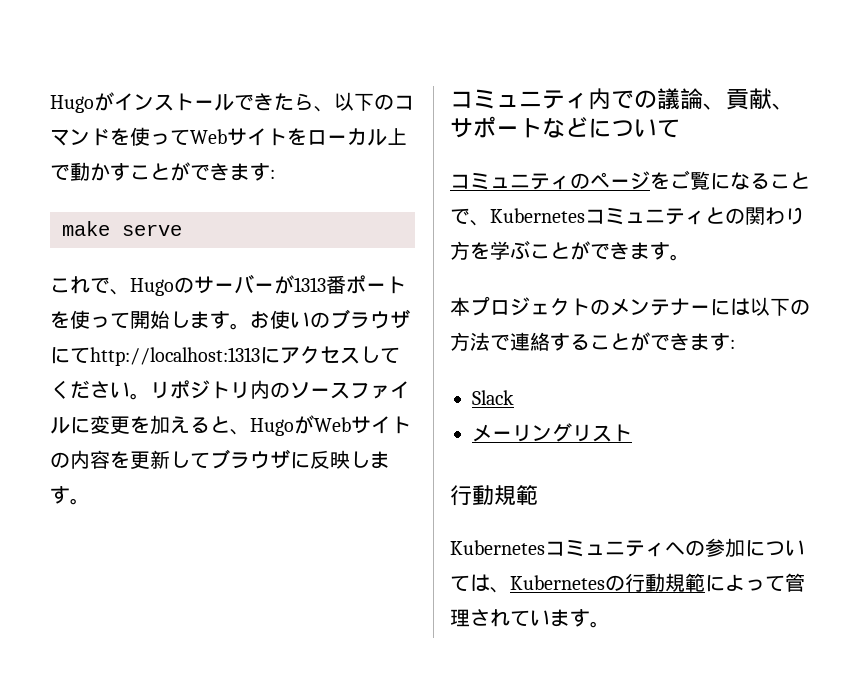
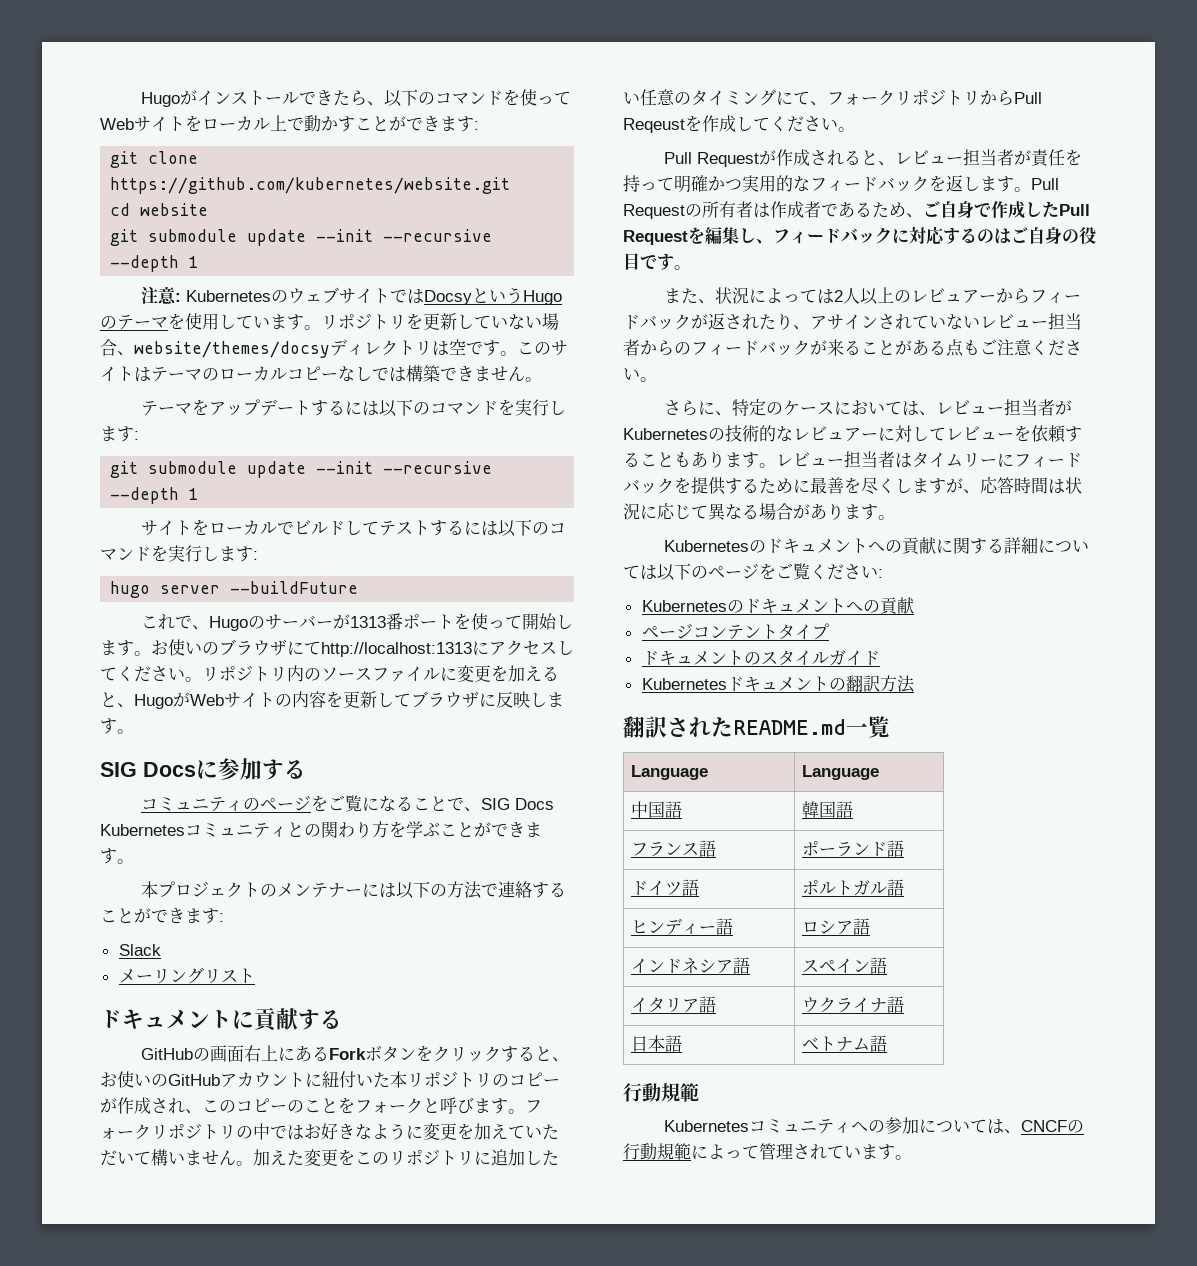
[62,221,182,236] make serve -> [110,151,199,168] [110,177,511,194] [110,203,209,216] [110,229,493,246] [110,255,200,272] [140,286,562,305] [100,313,559,330] [100,339,568,358] [100,365,542,382] [140,399,566,417] [100,426,139,442] [110,461,493,478] [110,487,200,504] [140,519,566,537] [100,545,258,562] [110,581,359,598] git clone https://github.com/kubernetes/website.git // cd website // git submodule update --init --recursive --depth 1 // 注意: KubernetesのウェブサイトではDocsyというHugoのテーマを使用しています。リポジトリを更新していない場合、website/themes/docsyディレクトリは空です。このサイトはテーマのローカルコピーなしでは構築できません。 // テーマをアップデートするには以下のコマンドを実行します: // git submodule update --init --recursive --depth 1 // サイトをローカルでビルドしてテストするには以下のコマンドを実行します: // hugo server --buildFuture
[450,88,795,110] [450,116,680,138] コミュニティ内での議論、貢献、サポートなどについて -> [100,758,306,780] SIG Docsに参加する
(490, 223) none -> [480,798,554,810] SIG Docs
(632, 433) none -> [100,1008,342,1032] [140,1045,569,1062] [100,1071,560,1088] [100,1097,542,1114] [100,1123,559,1140] [100,1149,559,1166] [623,89,1042,106] [623,115,855,133] [663,149,1082,167] [623,175,1059,193] [623,201,1090,219] [623,226,1096,245] [623,253,691,270] [663,287,1081,305] [623,313,1082,330] [623,339,1082,357] [623,368,657,382] [663,399,1072,417] [623,425,1082,443] [623,451,1082,468] [623,477,1082,495] [623,503,895,521] [663,537,1089,555] [623,563,883,581] [641,597,914,615] [641,623,829,640] [641,650,880,666] [641,675,915,693] [623,716,890,738] [631,765,709,780] [802,765,880,780] [631,801,683,818] [802,801,854,818] [631,840,717,857] [802,840,905,857] [631,879,700,896] [802,879,905,896] [631,918,734,935] [802,918,871,935] [631,957,751,974] [802,957,888,974] [631,996,717,1013] [802,996,905,1013] [631,1035,683,1052] [802,1035,888,1052] // ドキュメントに貢献する // GitHubの画面右上にあるForkボタンをクリックすると、お使いのGitHubアカウントに紐付いた本リポジトリのコピーが作成され、このコピーのことをフォークと呼びます。フォークリポジトリの中ではお好きなように変更を加えていただいて構いません。加えた変更をこのリポジトリに追加したい任意のタイミングにて、フォークリポジトリからPull Reqeustを作成してください。 // Pull Requestが作成されると、レビュー担当者が責任を持って明確かつ実用的なフィードバックを返します。Pull Requestの所有者は作成者であるため、ご自身で作成したPull Requestを編集し、フィードバックに対応するのはご自身の役目です。 // また、状況によっては2人以上のレビュアーからフィードバックが返されたり、アサインされていないレビュー担当者からのフィードバックが来ることがある点もご注意ください。 // さらに、特定のケースにおいては、レビュー担当者がKubernetesの技術的なレビュアーに対してレビューを依頼することもあります。レビュー担当者はタイムリーにフィードバックを提供するために最善を尽くしますが、応答時間は状況に応じて異なる場合があります。 // Kubernetesのドキュメントへの貢献に関する詳細については以下のページをご覧ください: // Kubernetesのドキュメントへの貢献 // ページコンテントタイプ // ドキュメントのスタイルガイド // Kubernetesドキュメントの翻訳方法 // 翻訳されたREADME.md一覧 // Language | Language // 中国語 | 韓国語 // フランス語 | ポーランド語 // ドイツ語 | ポルトガル語 // ヒンディー語 | ロシア語 // インドネシア語 | スペイン語 // イタリア語 | ウクライナ語 // 日本語 | ベトナム語
[510,575,605,590] Kubernetes -> [1020,1120,1067,1132] CNCF

